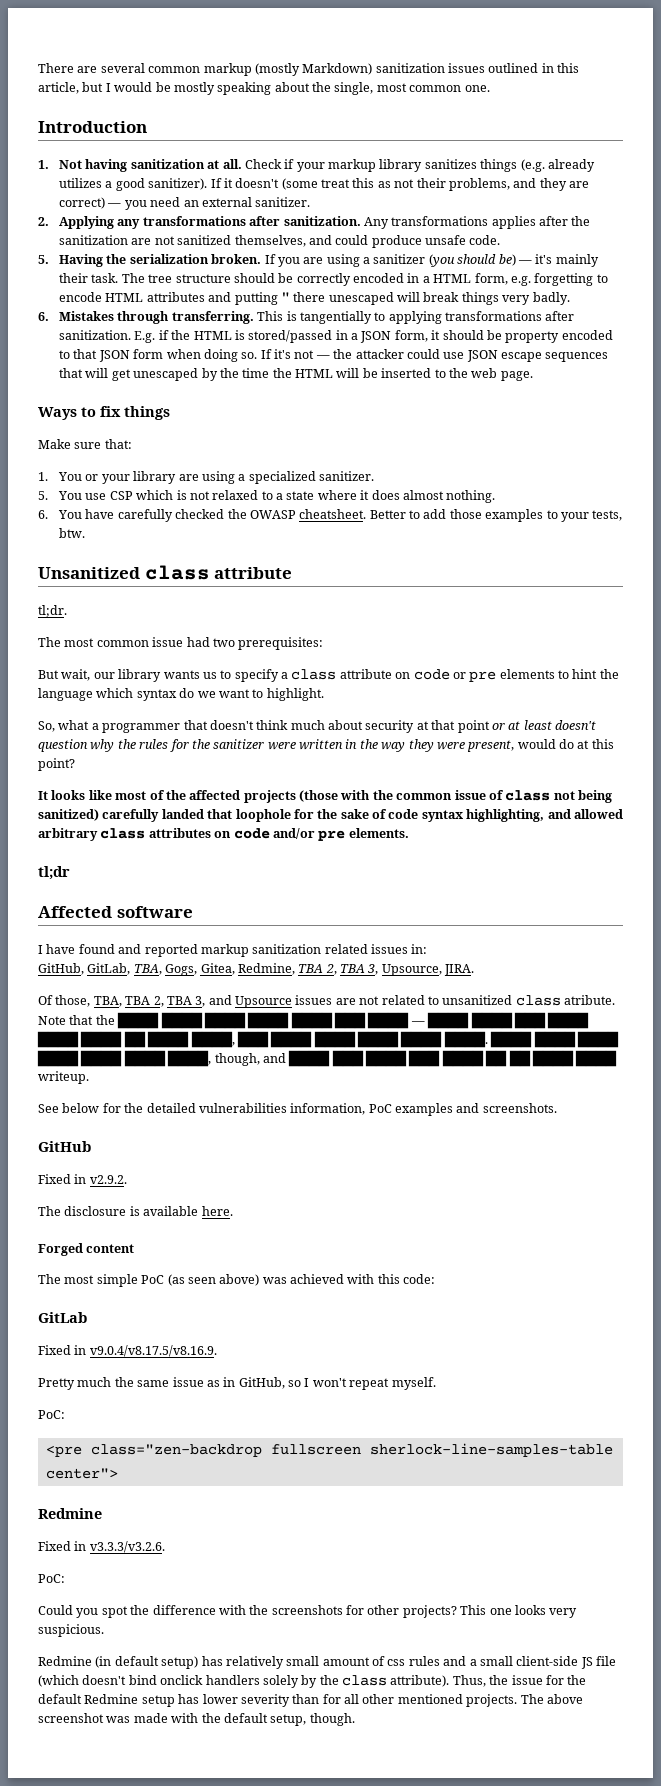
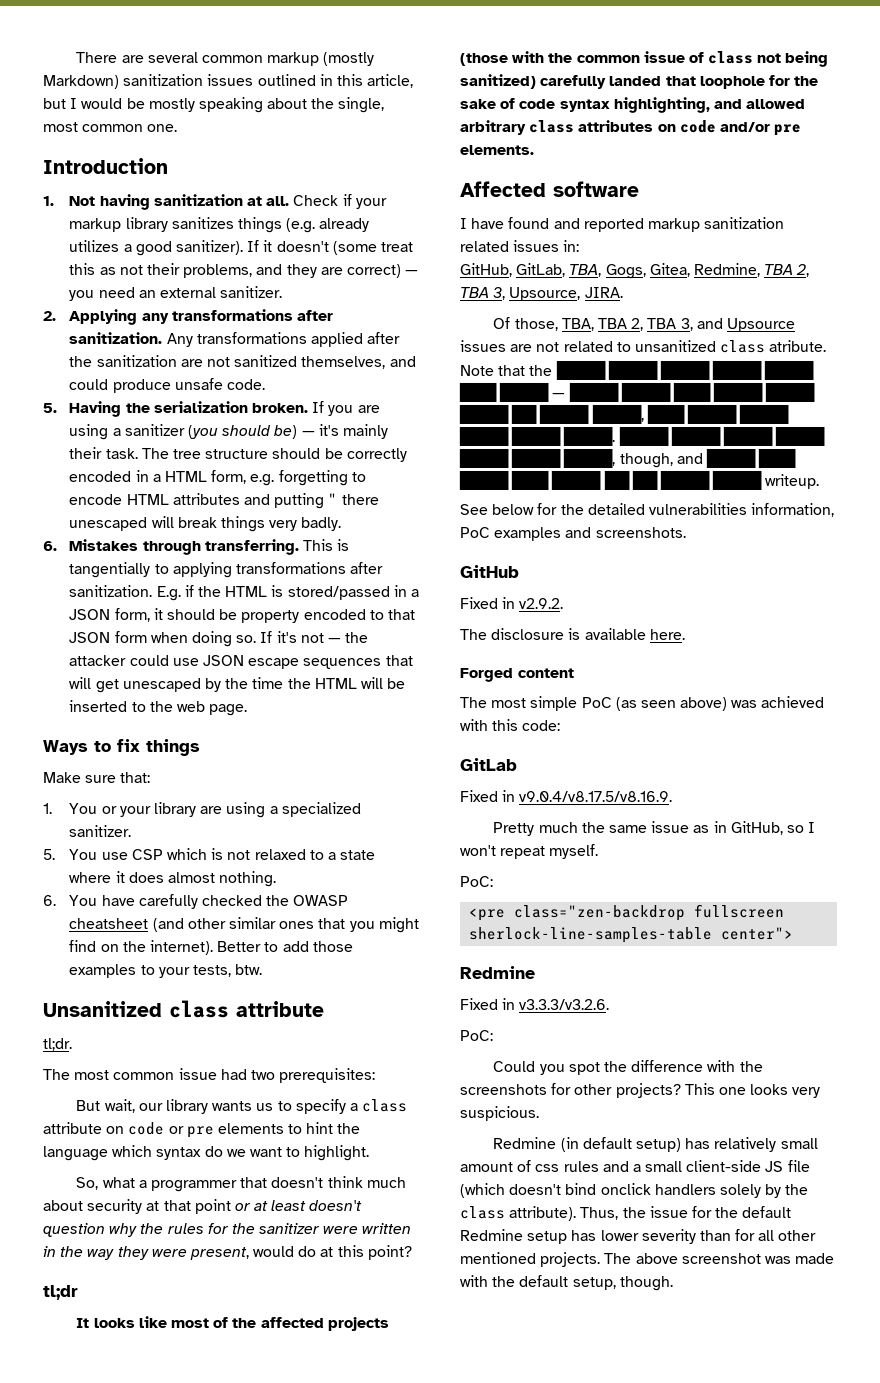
[491,216,536,229] applies -> [310,332,363,347] applied
[299,509,367,519] cheatsheet. -> [69,917,419,933] [69,940,213,955] cheatsheet (and other similar ones that you might find on the internet).
(75, 764) none -> [43,1285,78,1300] // tl;dr
[38,866,70,880] // tl;dr -> (534, 150) none

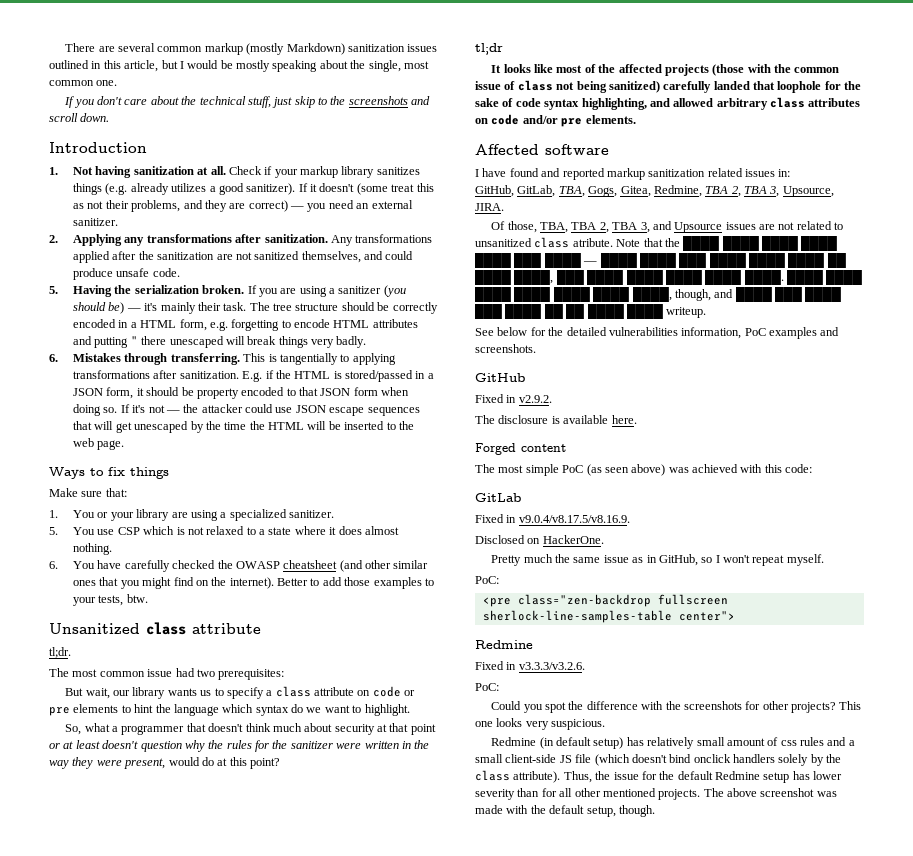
(178, 128) none -> [64,96,431,108] [49,113,110,122] // If you don't care about the technical stuff, just skip to the screenshots and scroll down.
(673, 796) none -> [475,535,604,544] // Disclosed on HackerOne.

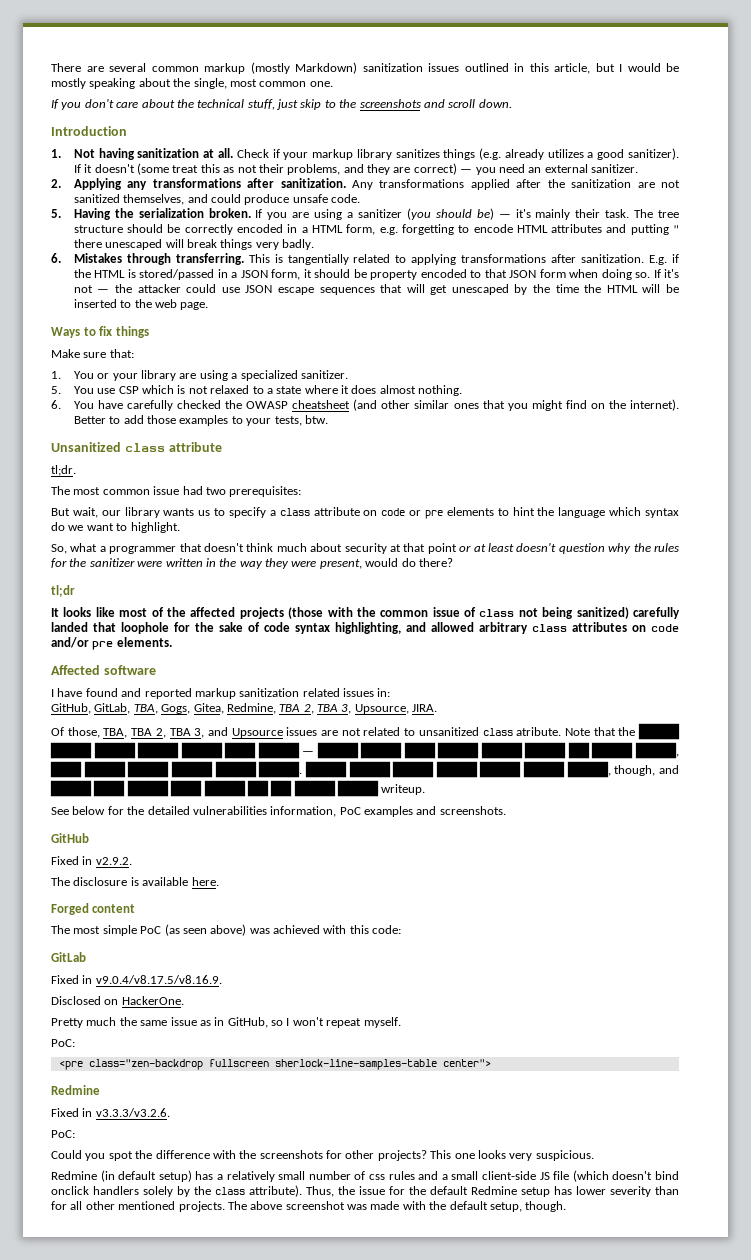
(338, 359) none -> [353,254,391,263] related
[217,757,280,769] at this point? -> [418,558,453,567] there?
(644, 741) none -> [217,1174,223,1180] a
[726,738,765,746] amount -> [308,1171,351,1180] number

